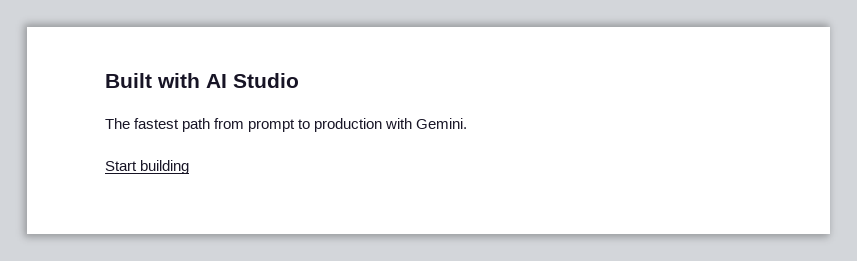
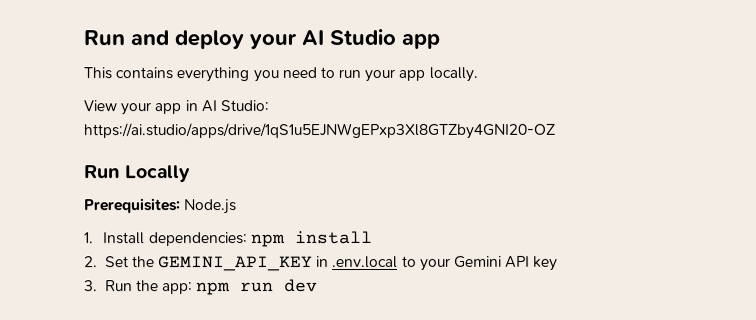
[105,73,299,88] [105,118,468,132] [105,160,190,174] Built with AI Studio // The fastest path from prompt to production with Gemini. // Start building -> [83,28,440,50] [83,66,478,83] [83,100,269,116] [83,122,555,140] [84,165,192,183] [84,198,238,215] [84,231,373,248] [84,255,559,272] [84,279,319,296] Run and deploy your AI Studio app // This contains everything you need to run your app locally. // View your app in AI Studio: https://ai.studio/apps/drive/1qS1u5EJNWgEPxp3Xl8GTZby4GNI20-OZ // Run Locally // Prerequisites: Node.js // 1. Install dependencies: npm install // 2. Set the GEMINI_API_KEY in .env.local to your Gemini API key // 3. Run the app: npm run dev

